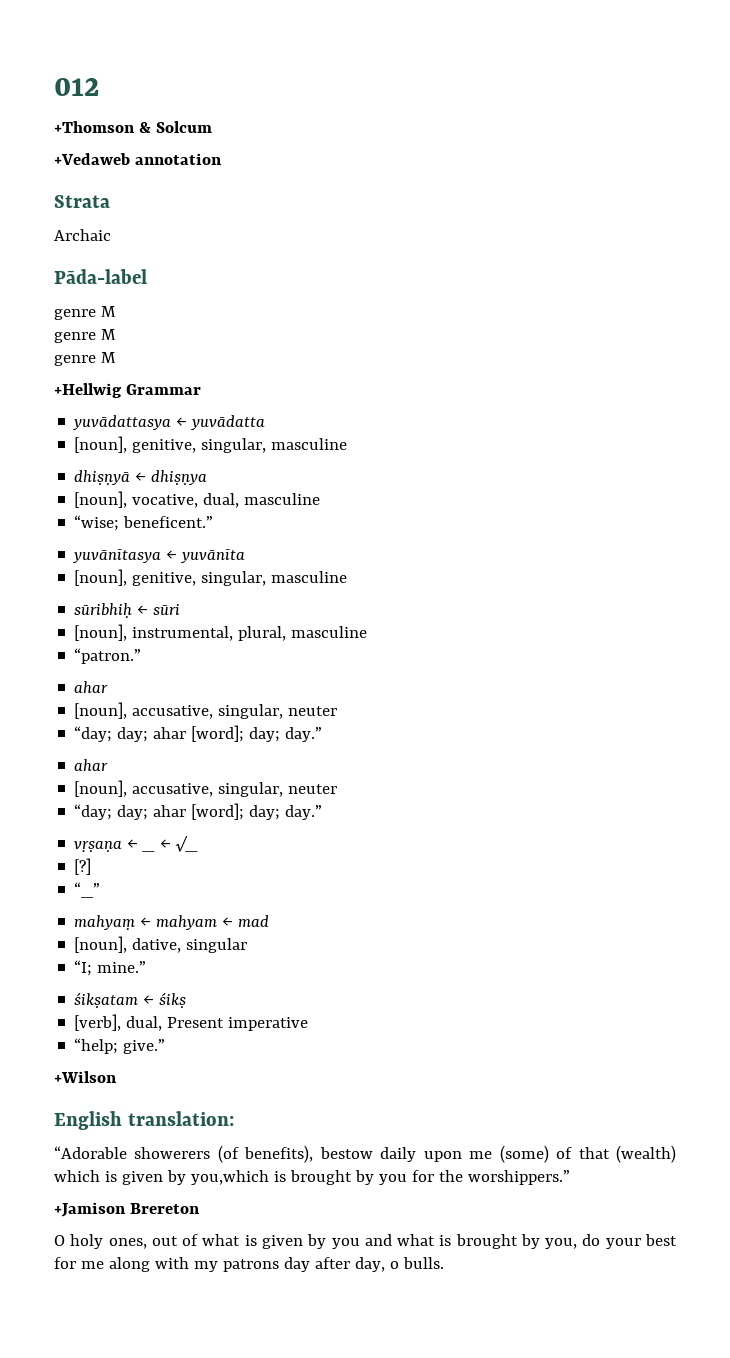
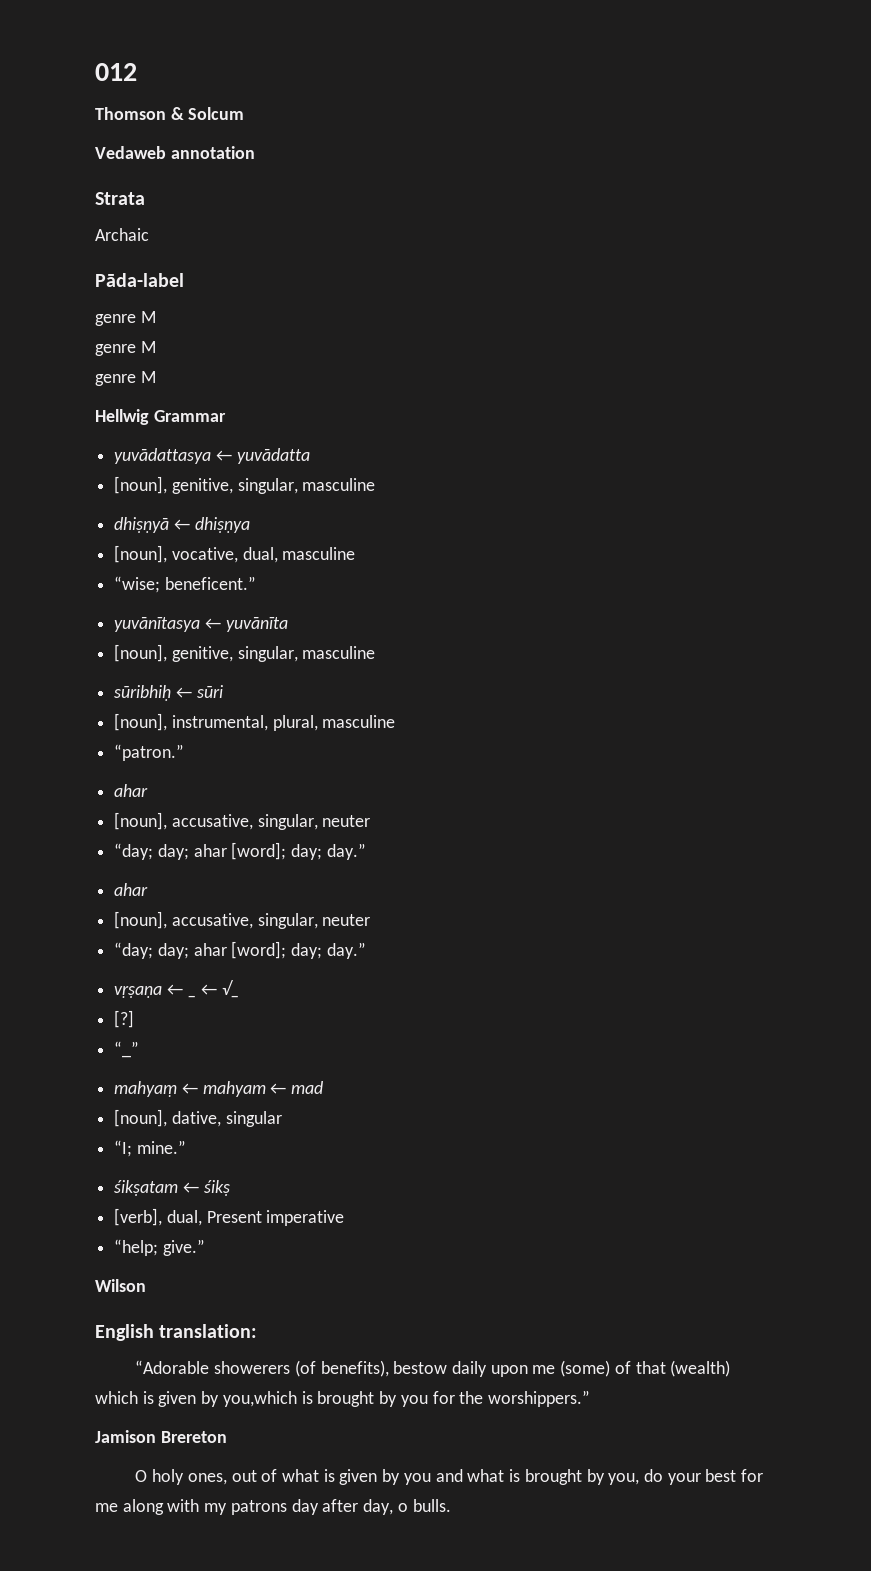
[54,121,135,133] +Thomson -> [95,107,166,120] Thomson
[54,153,130,165] +Vedaweb -> [95,146,166,159] Vedaweb
[54,383,122,398] +Hellwig -> [95,409,149,425] Hellwig
[54,1071,117,1083] +Wilson -> [95,1279,146,1292] Wilson
[54,1202,126,1217] +Jamison -> [95,1430,156,1443] Jamison

